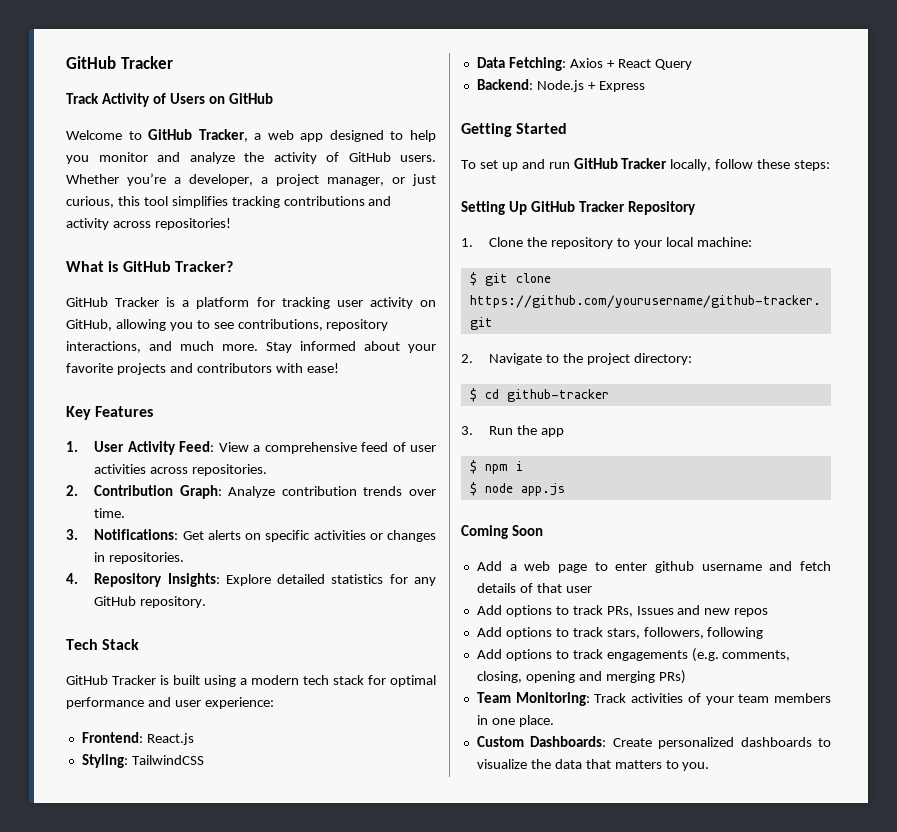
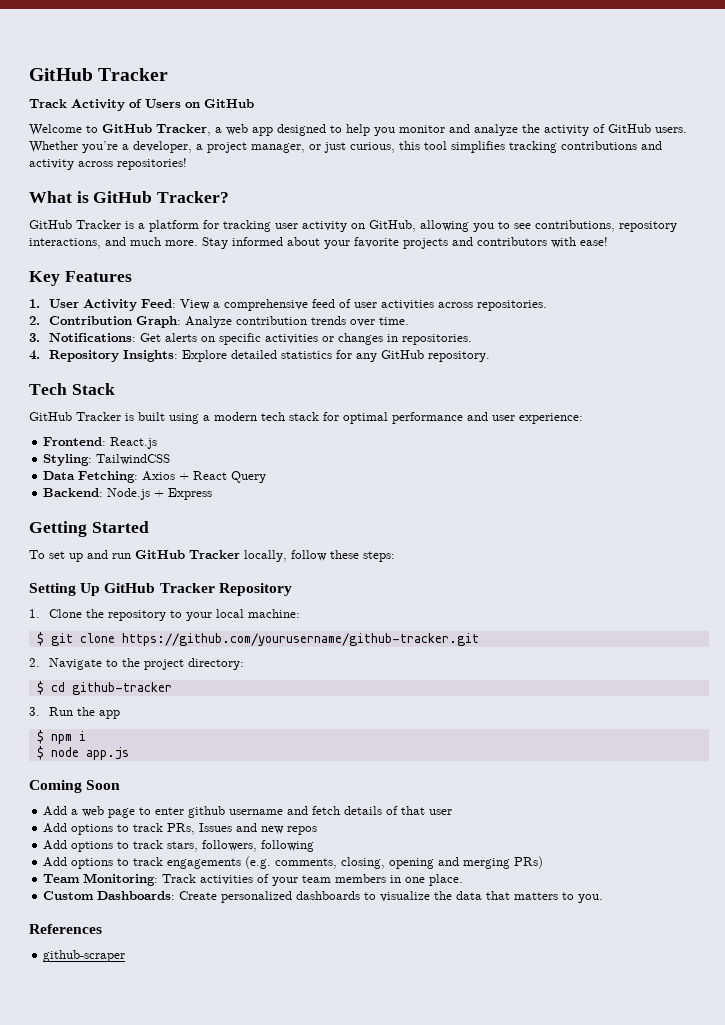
(710, 766) none -> [29,924,102,934] [43,950,126,962] // References // github-scraper

